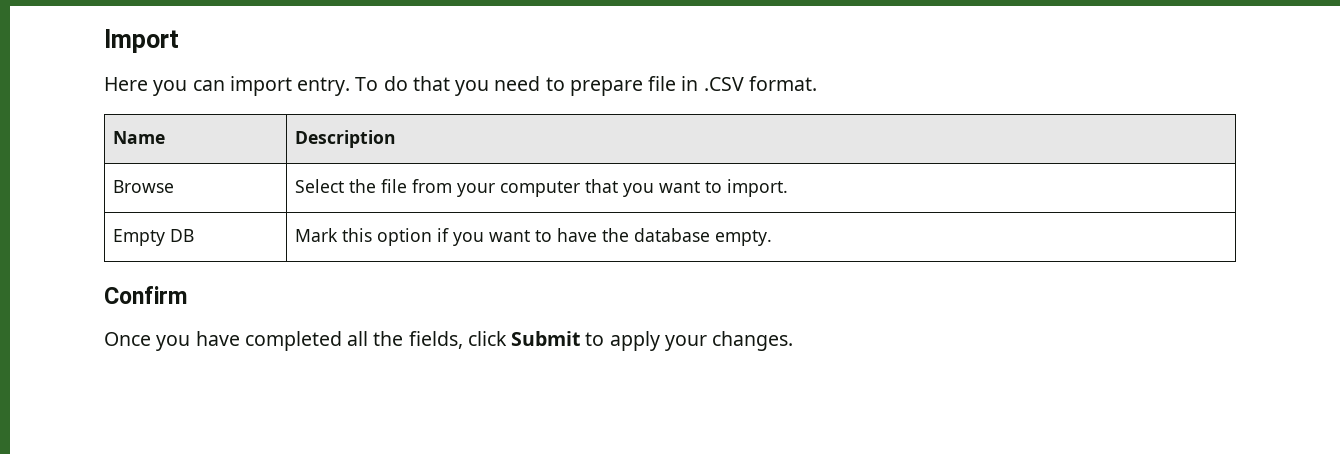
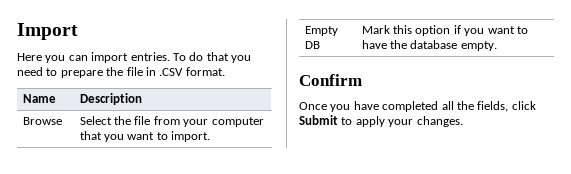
[297,77,351,96] entry. -> [130,52,170,61] entries.
(643, 88) none -> [106,67,124,76] the

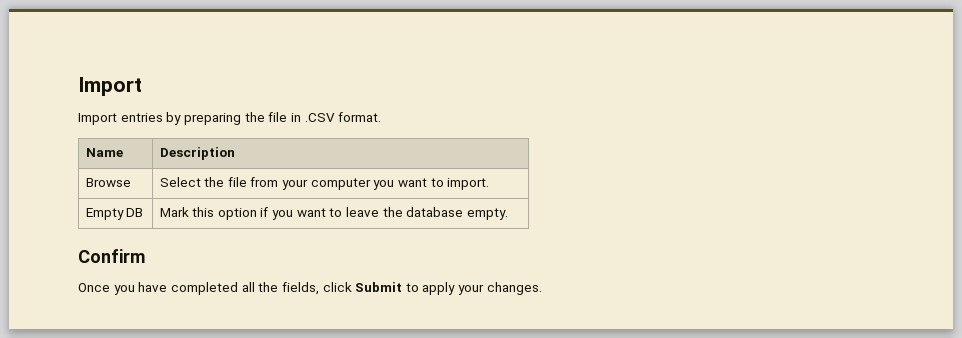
[17,52,251,63] [17,67,103,78] Here you can import entries. To do that you need to prepare -> [78,112,241,125] Import entries by preparing
[79,131,102,140] that -> (371, 184) none
[361,40,387,49] have -> [346,207,380,217] leave

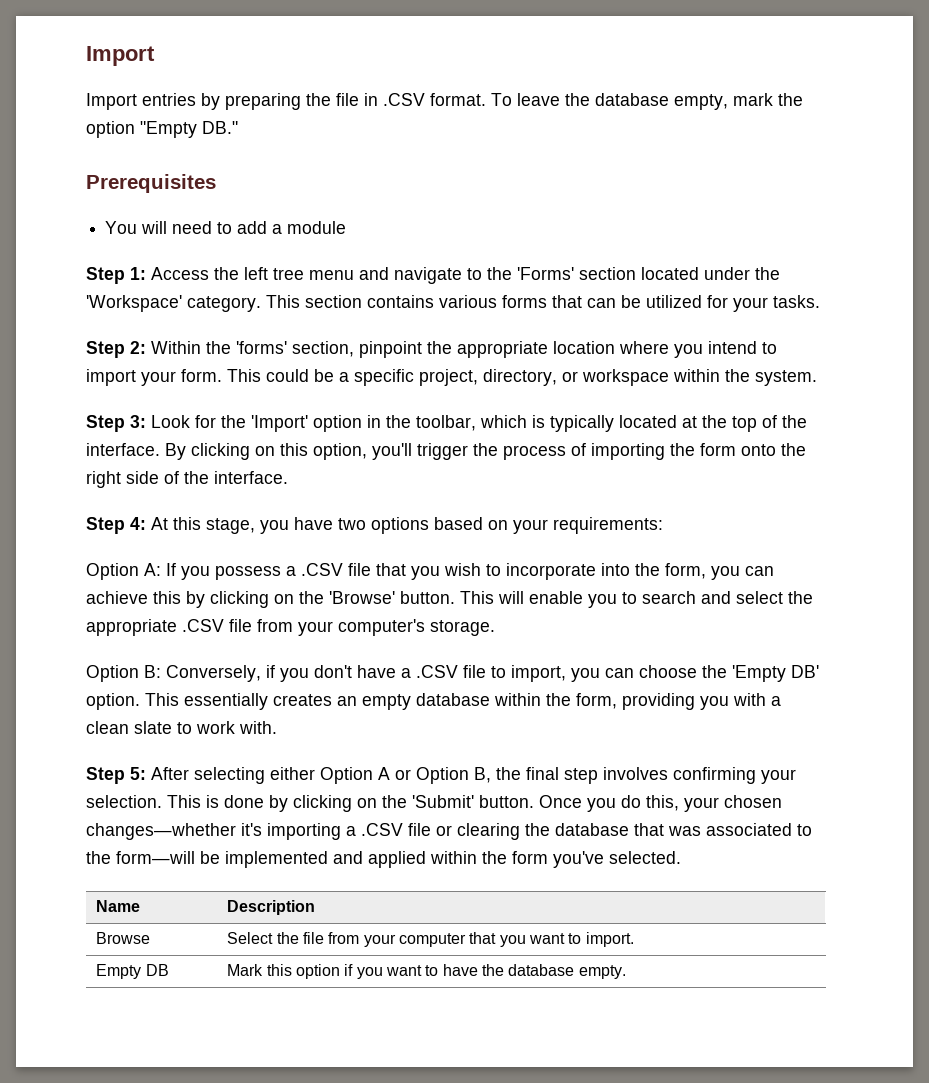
(382, 117) none -> [491,93,803,110] [86,121,238,138] [86,174,216,193] [105,221,347,234] [86,267,780,284] [86,295,820,312] [86,341,777,358] [86,369,817,386] [86,415,807,432] [86,443,806,460] [86,471,288,488] [86,517,663,534] [86,563,774,580] [86,591,813,608] [86,619,495,636] [86,665,819,682] [86,693,781,710] [86,721,277,734] [86,767,796,784] [86,795,782,812] [86,823,812,840] [86,851,681,868] To leave the database empty, mark the option "Empty DB." // Prerequisites // You will need to add a module // Step 1: Access the left tree menu and navigate to the 'Forms' section located under the 'Workspace' category. This section contains various forms that can be utilized for your tasks. // Step 2: Within the 'forms' section, pinpoint the appropriate location where you intend to import your form. This could be a specific project, directory, or workspace within the system. // Step 3: Look for the 'Import' option in the toolbar, which is typically located at the top of the interface. By clicking on this option, you'll trigger the process of importing the form onto the right side of the interface. // Step 4: At this stage, you have two options based on your requirements: // Option A: If you possess a .CSV file that you wish to incorporate into the form, you can achieve this by clicking on the 'Browse' button. This will enable you to search and select the appropriate .CSV file from your computer's storage. // Option B: Conversely, if you don't have a .CSV file to import, you can choose the 'Empty DB' option. This essentially creates an empty database within the form, providing you with a clean slate to work with. // Step 5: After selecting either Option A or Option B, the final step involves confirming your selection. This is done by clicking on the 'Submit' button. Once you do this, your chosen changes—whether it's importing a .CSV file or clearing the database that was associated to the form—will be implemented and applied within the form you've selected.
(371, 184) none -> [469,932,497,944] that
[346,207,380,217] leave -> [442,964,478,976] have
[78,249,145,263] [78,282,542,295] // Confirm // Once you have completed all the fields, click Submit to apply your changes. -> (626, 972) none

